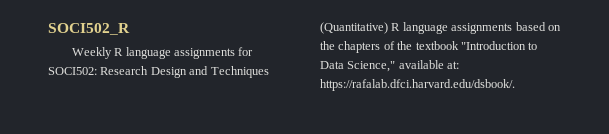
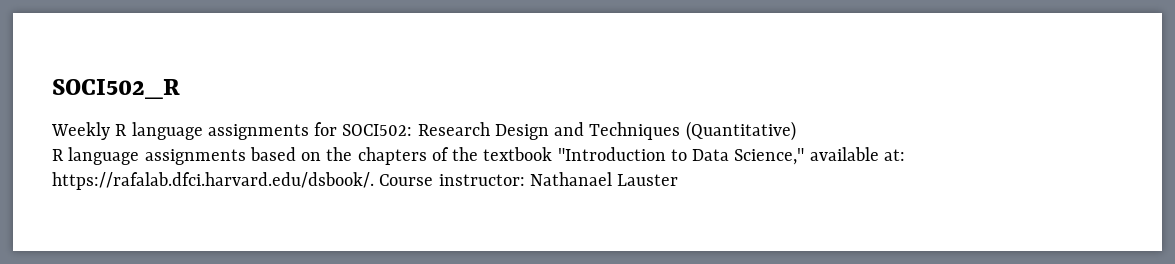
(388, 28) none -> (796, 131) //
(515, 85) none -> [379,172,679,186] Course instructor: Nathanael Lauster

